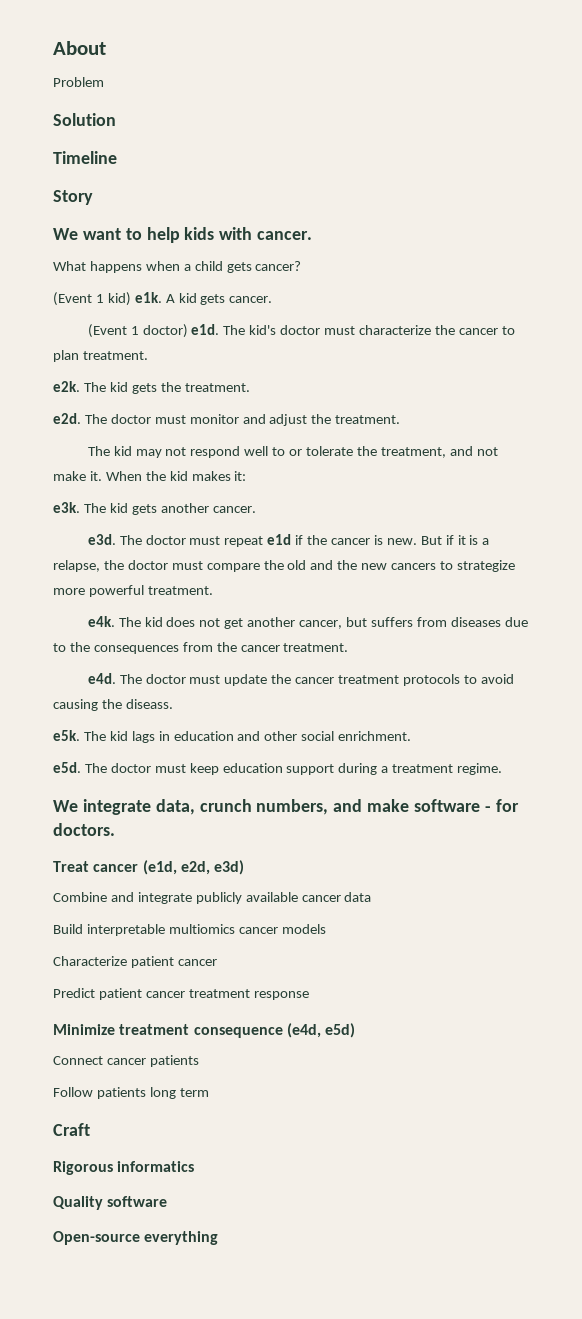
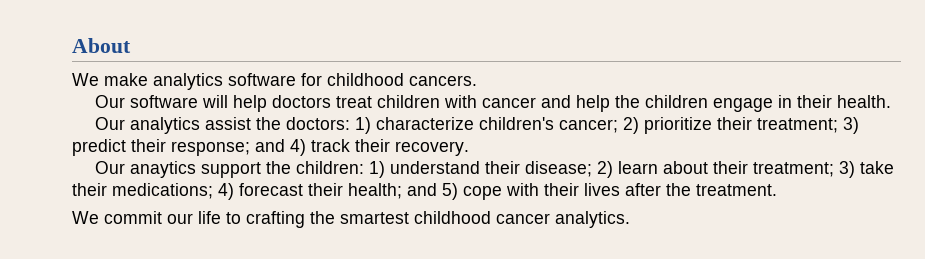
[53,77,104,87] [53,113,116,126] [53,151,117,164] [53,190,93,205] [53,227,313,243] [53,261,302,273] [53,292,273,306] [87,324,515,338] [53,350,148,362] [53,381,250,394] [53,413,401,426] [87,446,498,458] [53,471,247,481] [53,502,256,515] [87,534,490,547] [53,560,515,572] [53,585,213,597] [87,616,528,629] [53,642,349,654] [87,673,514,686] [53,699,173,711] [53,730,412,743] [53,762,503,775] [53,799,519,815] [53,823,115,836] [53,860,245,875] [53,892,372,904] [53,924,326,936] [53,956,217,968] [53,988,309,1000] [53,1023,356,1038] [53,1055,199,1067] [53,1087,209,1099] [53,1123,90,1136] [53,1161,195,1175] [53,1196,168,1210] [53,1231,219,1245] Problem // Solution // Timeline // Story // We want to help kids with cancer. // What happens when a child gets cancer? // (Event 1 kid) e1k. A kid gets cancer. // (Event 1 doctor) e1d. The kid's doctor must characterize the cancer to plan treatment. // e2k. The kid gets the treatment. // e2d. The doctor must monitor and adjust the treatment. // The kid may not respond well to or tolerate the treatment, and not make it. When the kid makes it: // e3k. The kid gets another cancer. // e3d. The doctor must repeat e1d if the cancer is new. But if it is a relapse, the doctor must compare the old and the new cancers to strategize more powerful treatment. // e4k. The kid does not get another cancer, but suffers from diseases due to the consequences from the cancer treatment. // e4d. The doctor must update the cancer treatment protocols to avoid causing the diseass. // e5k. The kid lags in education and other social enrichment. // e5d. The doctor must keep education support during a treatment regime. // We integrate data, crunch numbers, and make software - for doctors. // Treat cancer (e1d, e2d, e3d) // Combine and integrate publicly available cancer data // Build interpretable multiomics cancer models // Characterize patient cancer // Predict patient cancer treatment response // Minimize treatment consequence (e4d, e5d) // Connect cancer patients // Follow patients long term // Craft // Rigorous informatics // Quality software // Open-source everything -> [72,73,477,90] [95,95,892,112] [95,117,860,134] [72,139,469,156] [95,161,895,178] [72,183,777,200] [72,211,630,228] We make analytics software for childhood cancers. // Our software will help doctors treat children with cancer and help the children engage in their health. // Our analytics assist the doctors: 1) characterize children's cancer; 2) prioritize their treatment; 3) predict their response; and 4) track their recovery. // Our anaytics support the children: 1) understand their disease; 2) learn about their treatment; 3) take their medications; 4) forecast their health; and 5) cope with their lives after the treatment. // We commit our life to crafting the smartest childhood cancer analytics.

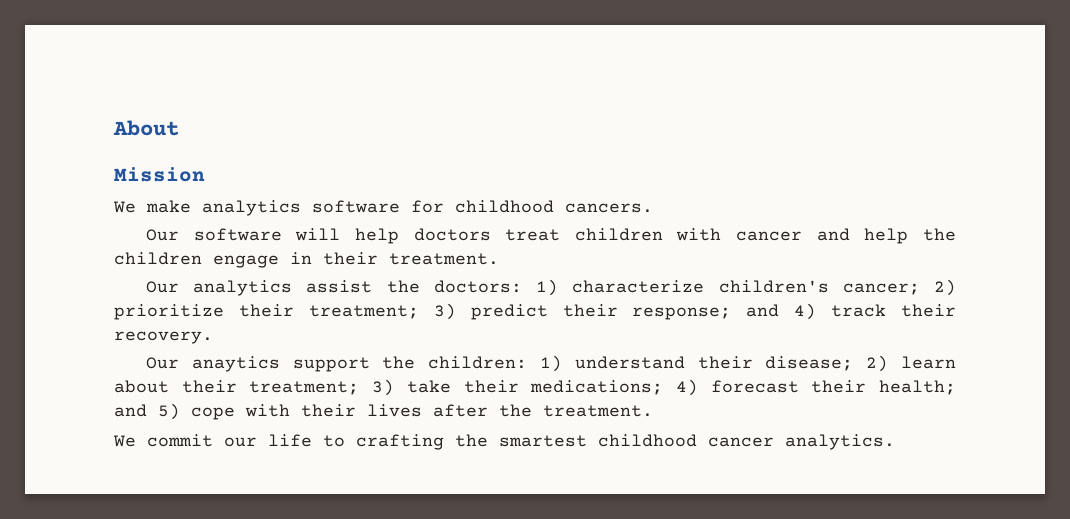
(131, 45) none -> [114,167,205,182] // Mission
[837,95,892,108] health. -> [389,253,499,265] treatment.

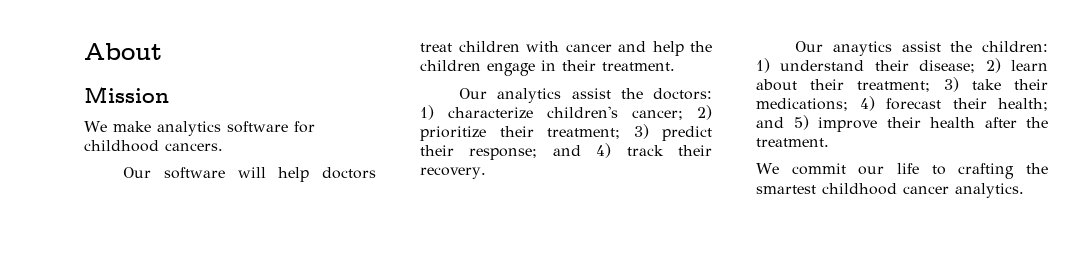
[292,357,370,372] support -> [901,41,941,52] assist
[191,404,422,420] cope with their lives -> [818,117,975,132] improve their health

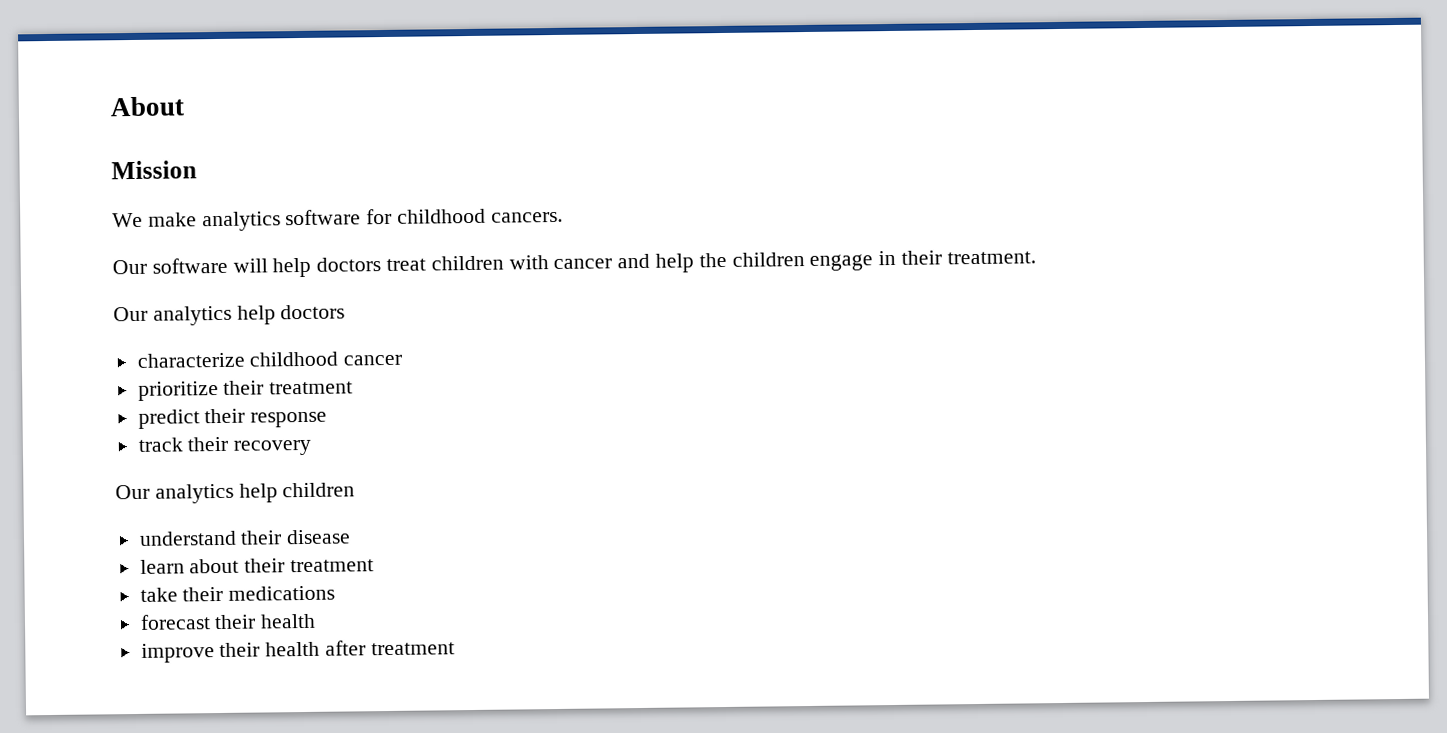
[571,88,712,100] [420,105,712,120] [420,124,712,141] [420,143,612,160] assist the doctors: 1) characterize children's cancer; 2) prioritize their treatment; 3) predict their response; and 4) -> [236,304,346,325] [136,351,403,368] [137,380,354,401] [137,408,328,429] help doctors // characterize childhood cancer // prioritize their treatment // predict their response //
[420,167,486,179] [795,41,1048,56] [756,58,1048,73] [756,77,1048,92] [756,96,1048,111] [756,115,1048,132] [756,138,829,147] [756,163,1048,179] [756,183,1024,198] recovery. // Our anaytics assist the children: 1) understand their disease; 2) learn about their treatment; 3) take their medications; 4) forecast their health; and 5) improve their health after the treatment. // We commit our life to crafting the smartest childhood cancer analytics. -> [233,439,313,456] [115,482,356,504] [138,529,352,546] [139,558,375,574] [139,585,336,602] [139,613,317,630] [140,640,455,663] recovery // Our analytics help children // understand their disease // learn about their treatment // take their medications // forecast their health // improve their health after treatment

